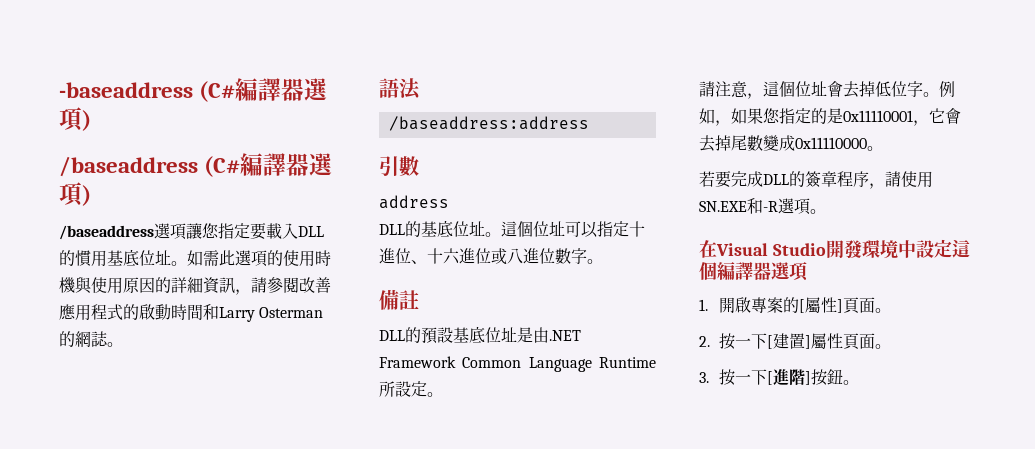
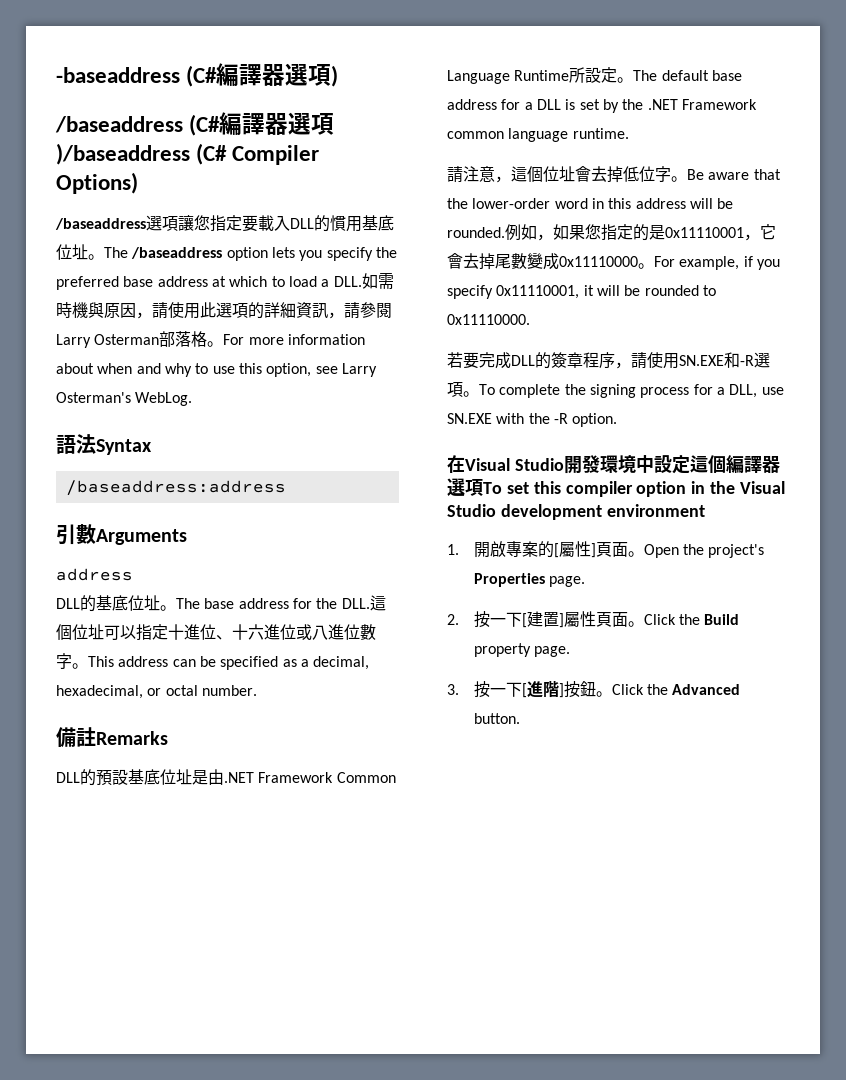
[82,185,91,206] ) -> [56,143,320,165] [56,172,138,194] )/baseaddress (C# Compiler Options)
[187,250,331,267] [59,277,331,295] [59,304,219,321] 如需此選項的使用時機與使用原因的詳細資訊，請參閱改善應用程式的啟動時間和 -> [104,247,397,261] [56,273,394,290] [56,302,392,319] The /baseaddress option lets you specify the preferred base address at which to load a DLL.如需時機與原因，請使用此選項的詳細資訊，請參閱
[59,331,123,348] 的網誌。 -> [159,331,365,347] [56,363,377,377] [56,392,193,406] 部落格。For more information about when and why to use this option, see Larry Osterman's WebLog.
(421, 89) none -> [96,439,152,455] Syntax
(419, 166) none -> [96,529,187,545] Arguments
(501, 234) none -> [176,598,370,609] The base address for the DLL.
(603, 261) none -> [88,656,370,670] [56,685,257,699] This address can be specified as a decimal, hexadecimal, or octal number.
(419, 300) none -> [96,731,168,745] Remarks
(443, 394) none -> [633,70,742,81] [447,99,757,113] [447,128,629,142] The default base address for a DLL is set by the .NET Framework common language runtime.
(939, 94) none -> [687,169,781,180] [447,198,734,209] [447,227,505,238] Be aware that the lower-order word in this address will be rounded.
(883, 148) none -> [654,256,780,270] [447,285,716,299] [447,314,530,325] For example, if you specify 0x11110001, it will be rounded to 0x11110000.
(826, 211) none -> [479,384,784,398] [447,413,618,427] To complete the signing process for a DLL, use SN.EXE with the -R option.
(808, 271) none -> [483,481,786,497] [447,504,705,520] To set this compiler option in the Visual Studio development environment
(891, 310) none -> [643,544,765,558] [473,573,585,587] Open the project's Properties page.
(891, 346) none -> [643,614,740,625] [473,643,570,657] Click the Build property page.
(859, 382) none -> [611,684,741,695] [473,713,520,724] Click the Advanced button.

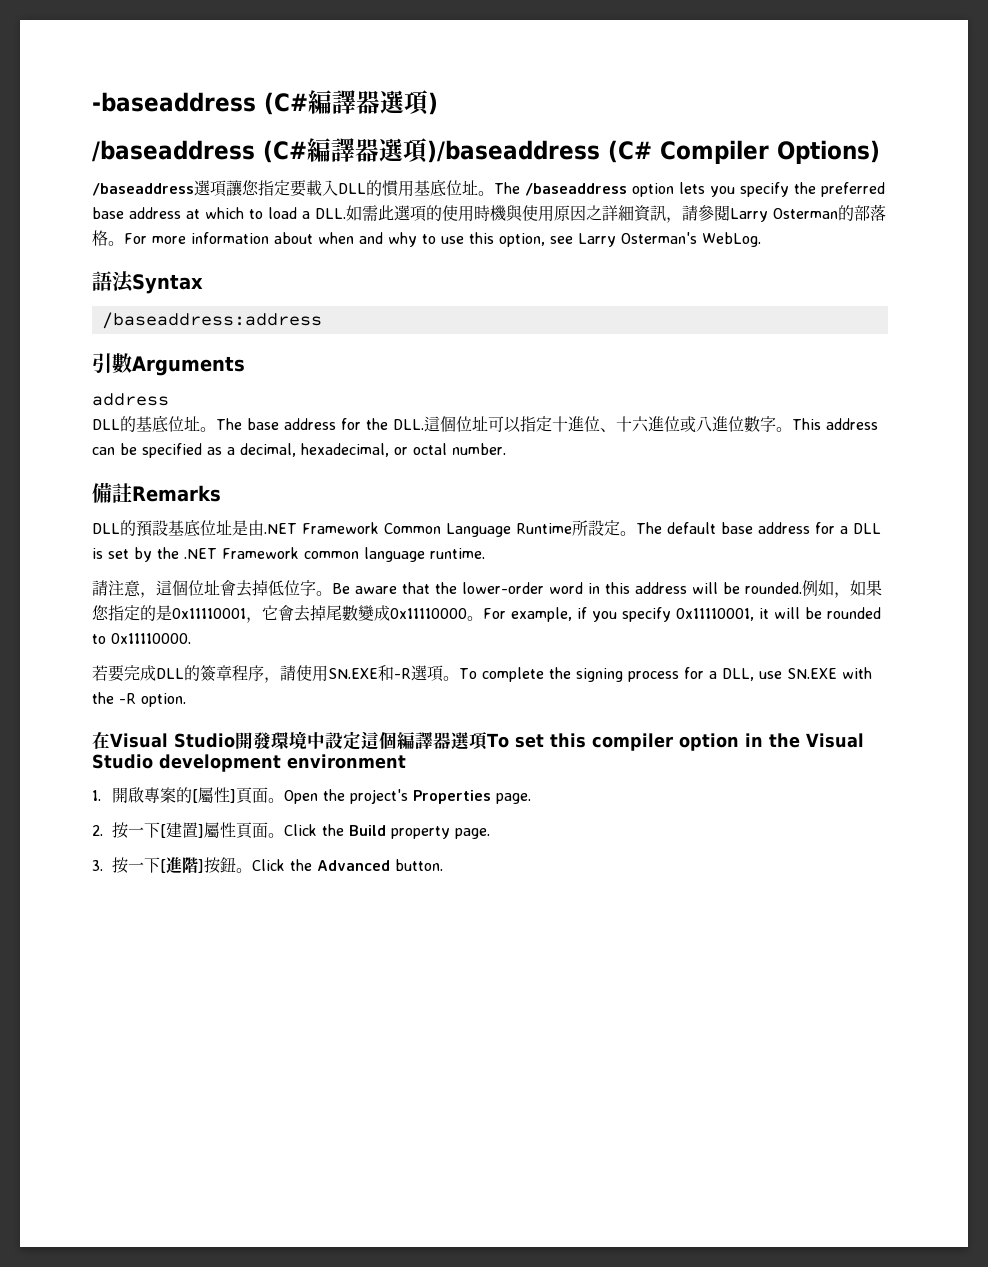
[56,302,264,319] 時機與原因，請使用此選項的 -> [378,205,602,222] 此選項的使用時機與使用原因之
(160, 339) none -> [838,205,854,221] 的

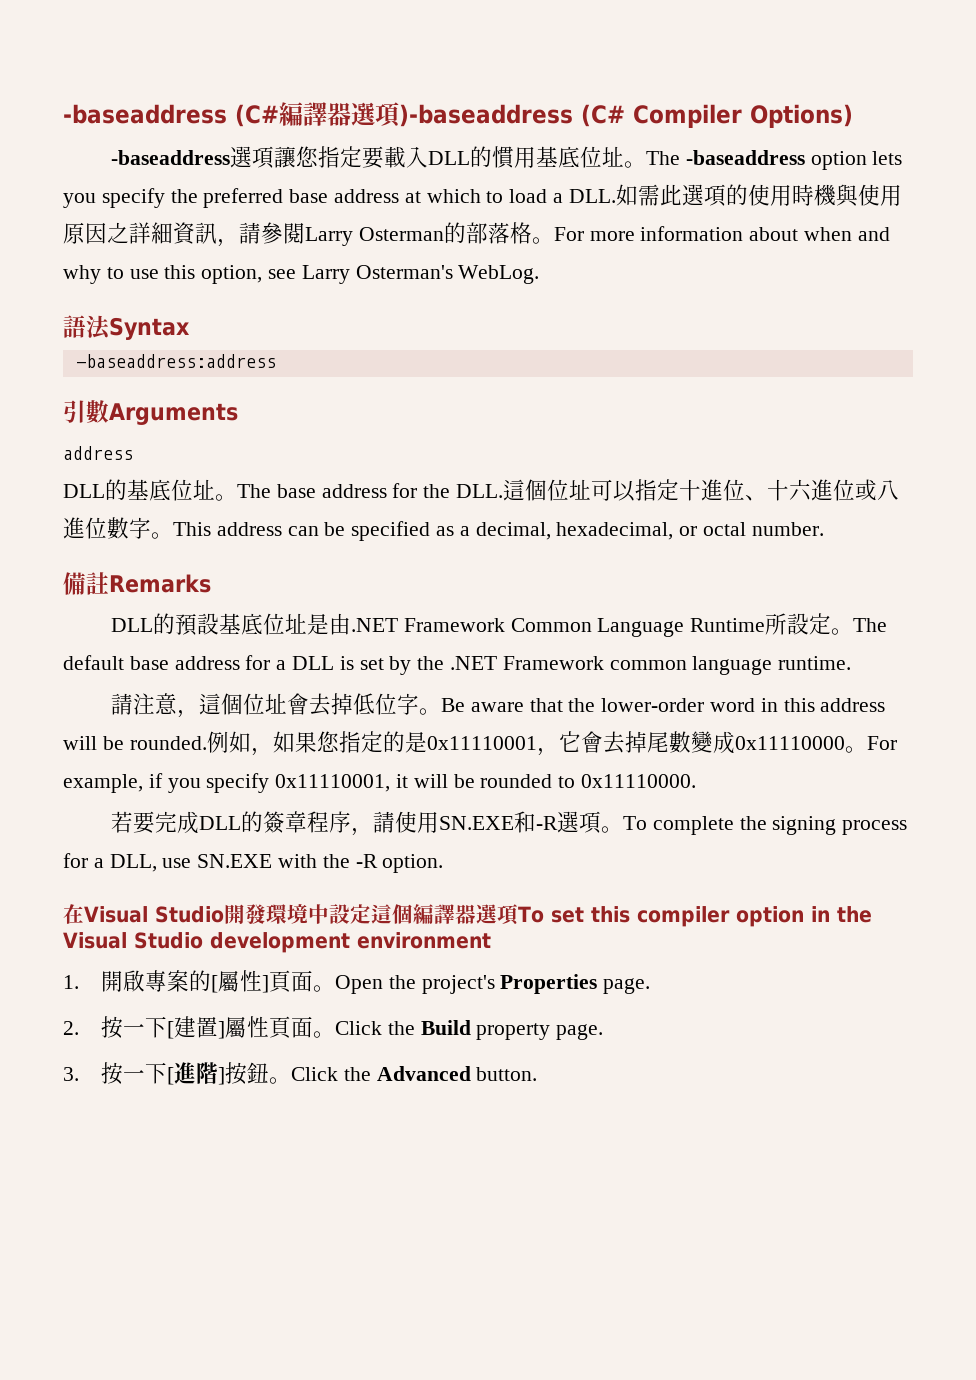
[428,92,438,115] [92,138,600,163] ) // /baseaddress (C#編譯器選項)/baseaddress -> [399,104,573,127] )-baseaddress
[92,183,194,196] /baseaddress -> [110,150,230,165] -baseaddress
[525,183,627,196] /baseaddress -> [685,150,805,165] -baseaddress
[101,312,322,329] /baseaddress:address -> [75,354,276,368] -baseaddress:address

